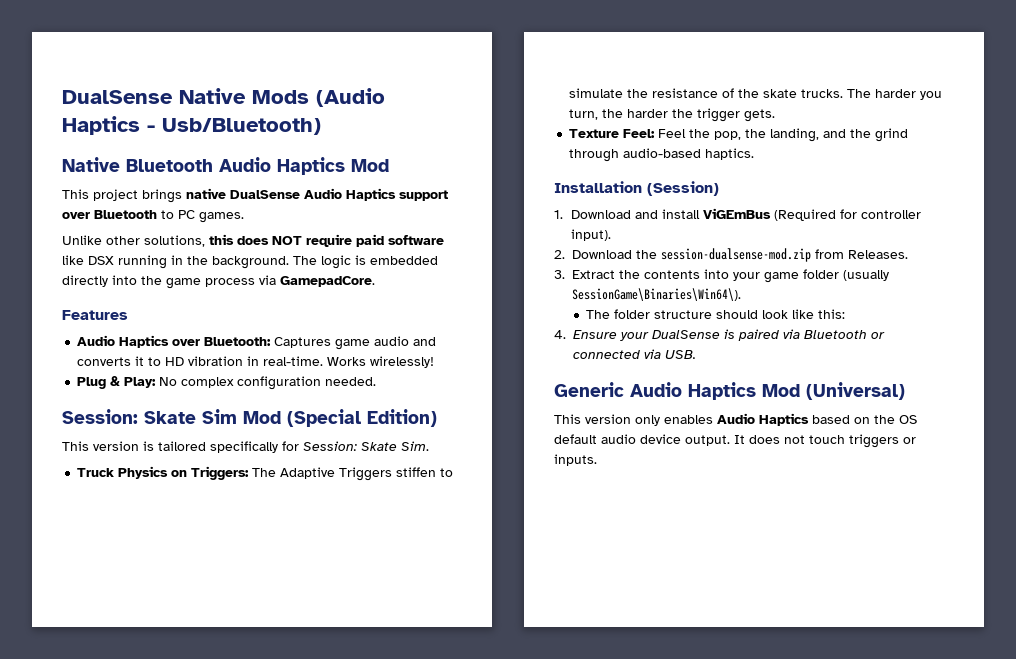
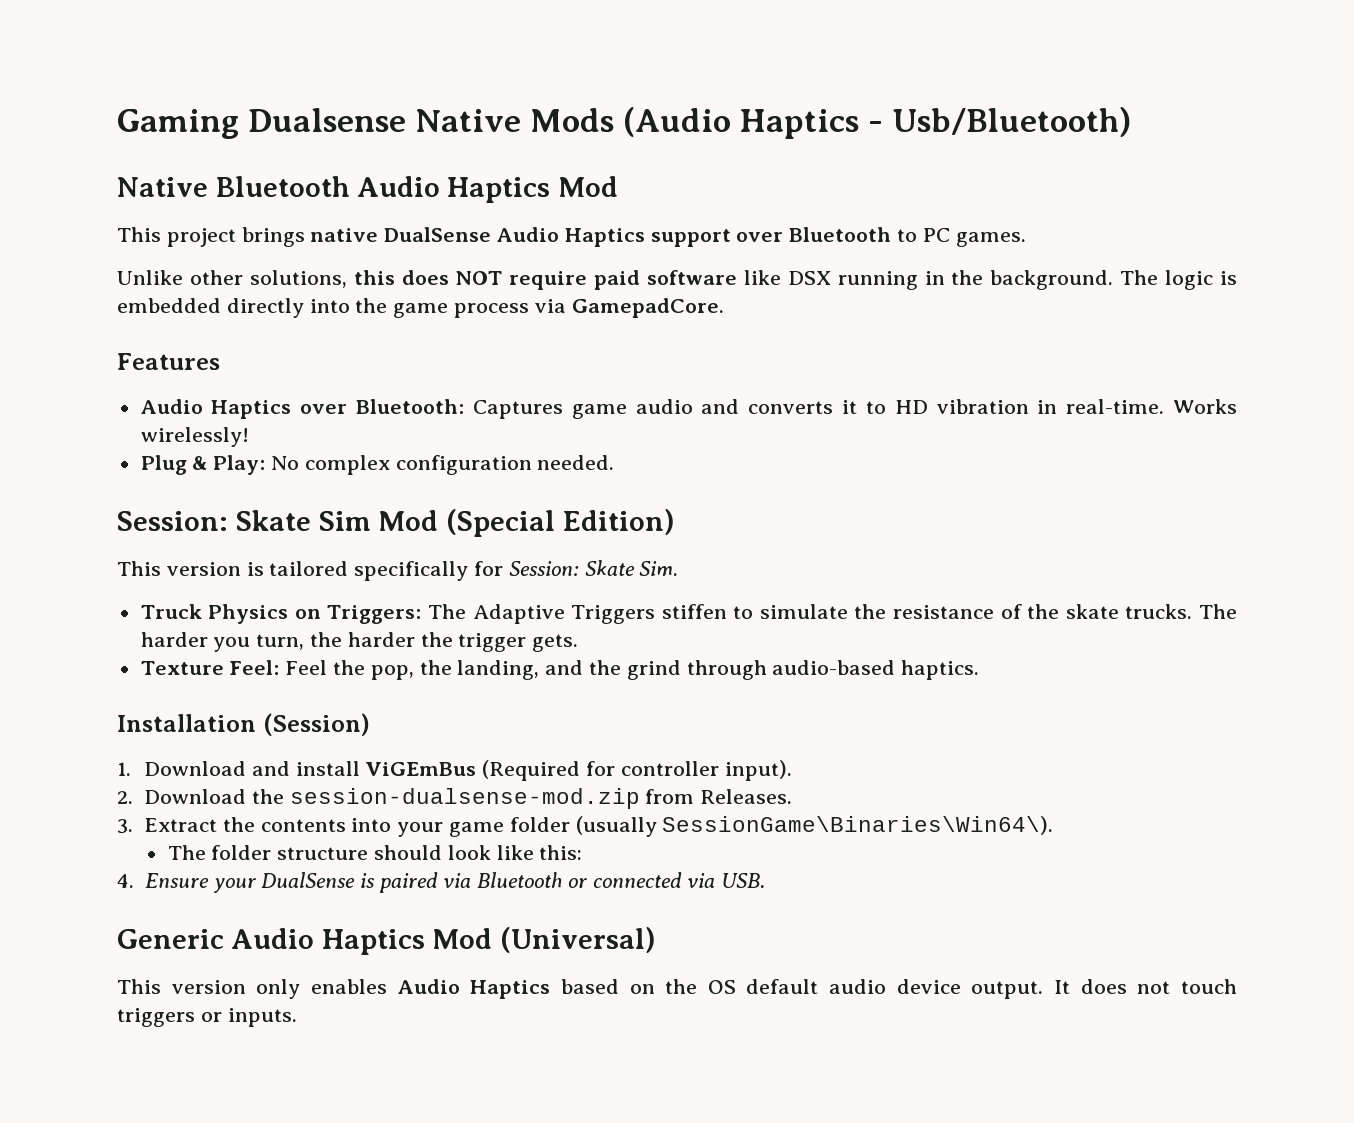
[62,90,173,104] DualSense -> [117,108,407,139] Gaming Dualsense

